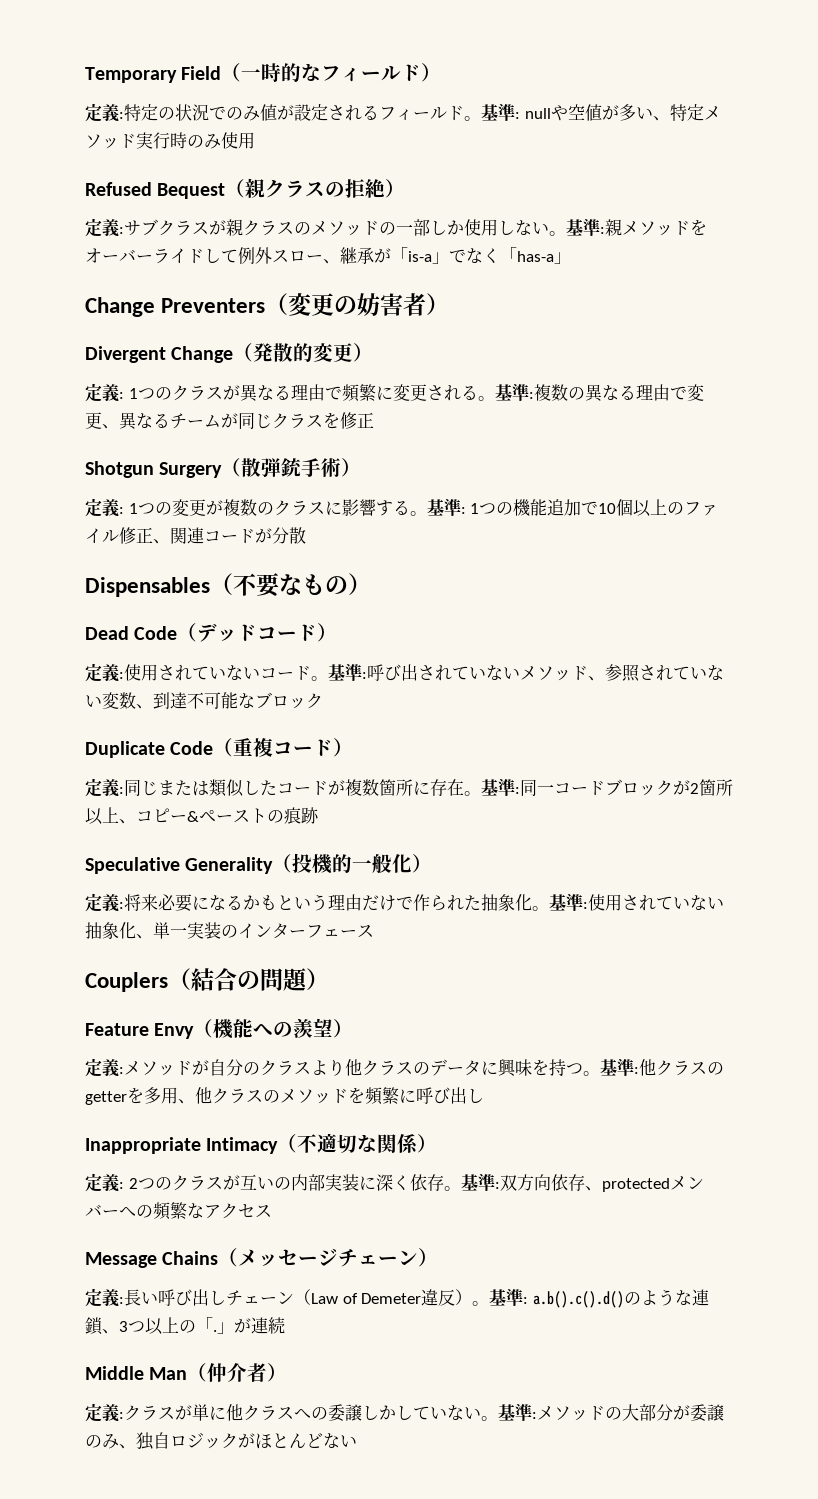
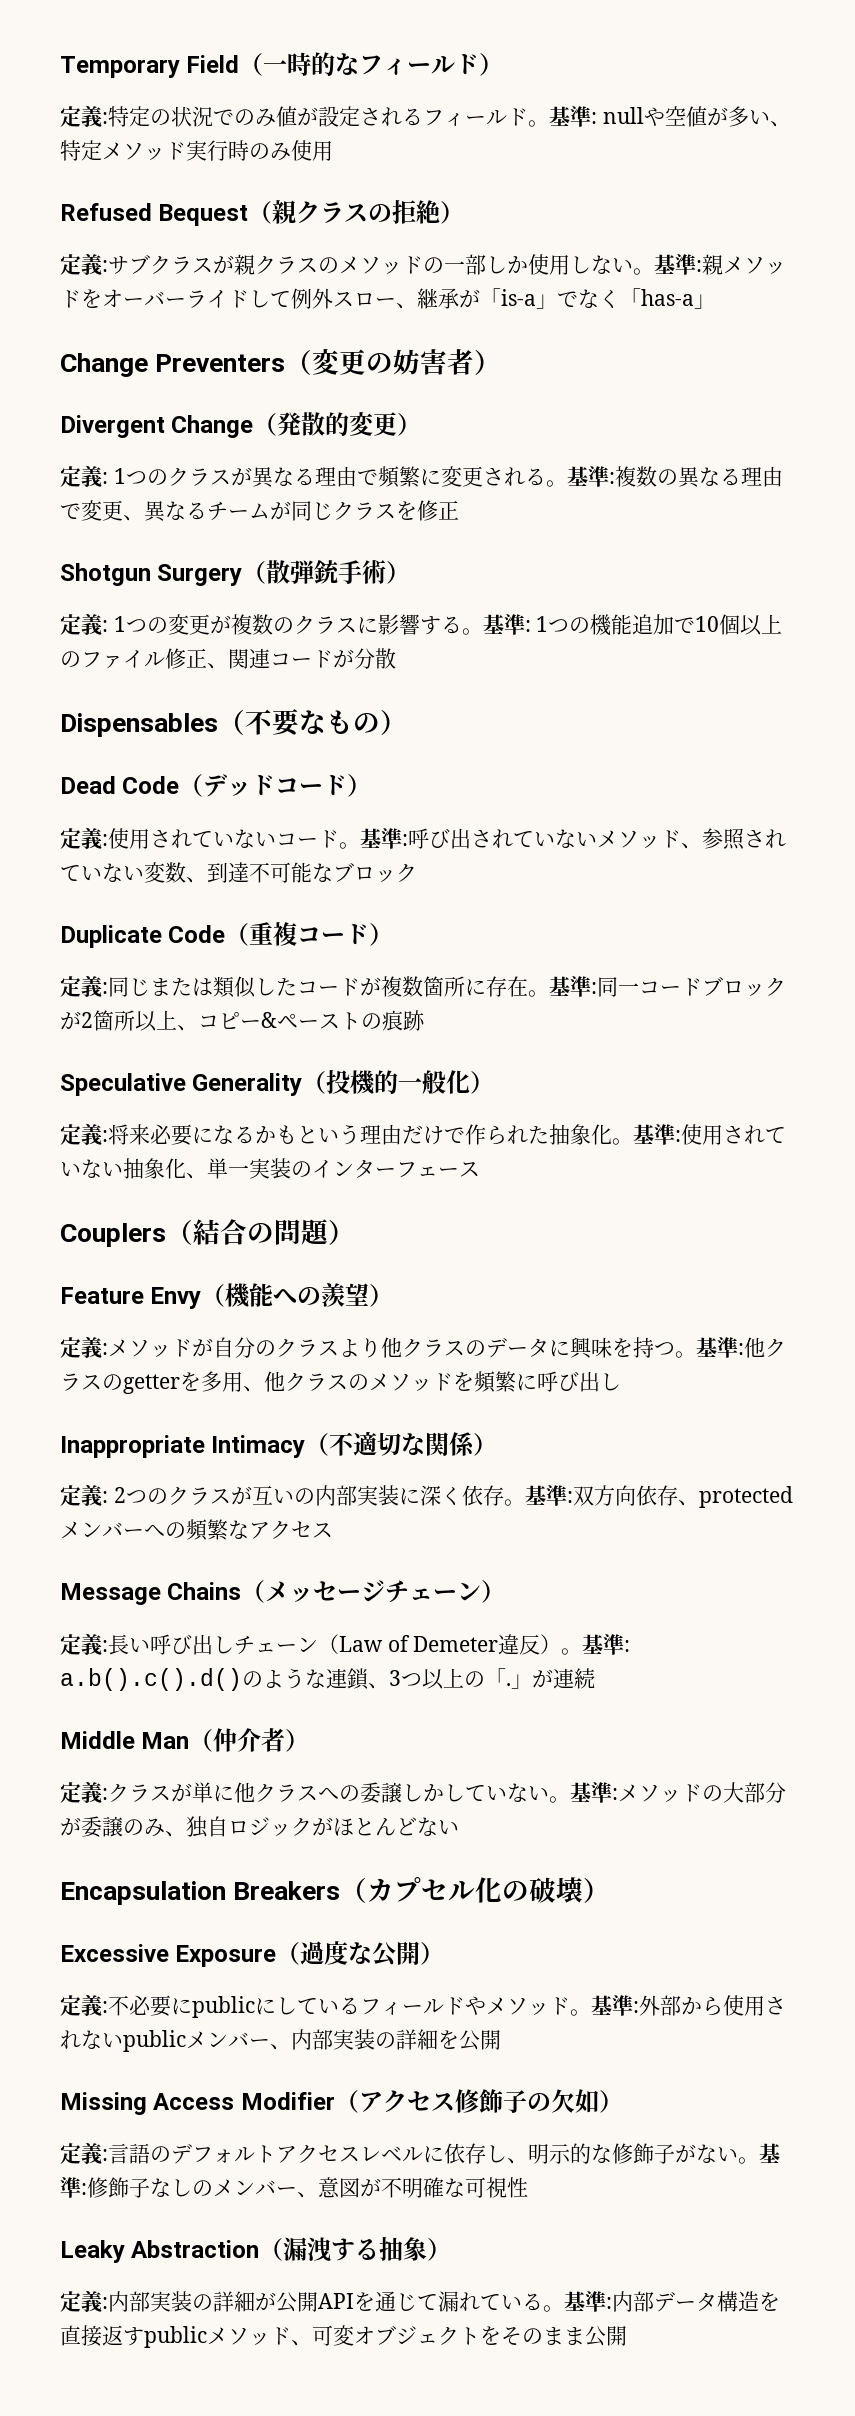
(357, 1441) none -> [60,1877,611,1905] [60,1941,445,1967] [60,1994,786,2018] [60,2029,501,2052] [60,2089,623,2115] [60,2142,780,2164] [60,2177,528,2198] [60,2237,452,2263] [60,2290,780,2313] [60,2325,627,2348] // Encapsulation Breakers（カプセル化の破壊） // Excessive Exposure（過度な公開） // 定義:不必要にpublicにしているフィールドやメソッド。基準:外部から使用されないpublicメンバー、内部実装の詳細を公開 // Missing Access Modifier（アクセス修飾子の欠如） // 定義:言語のデフォルトアクセスレベルに依存し、明示的な修飾子がない。基準:修飾子なしのメンバー、意図が不明確な可視性 // Leaky Abstraction（漏洩する抽象） // 定義:内部実装の詳細が公開APIを通じて漏れている。基準:内部データ構造を直接返すpublicメソッド、可変オブジェクトをそのまま公開

